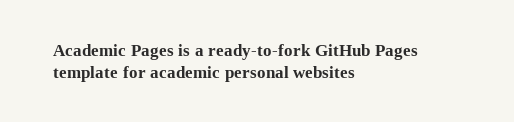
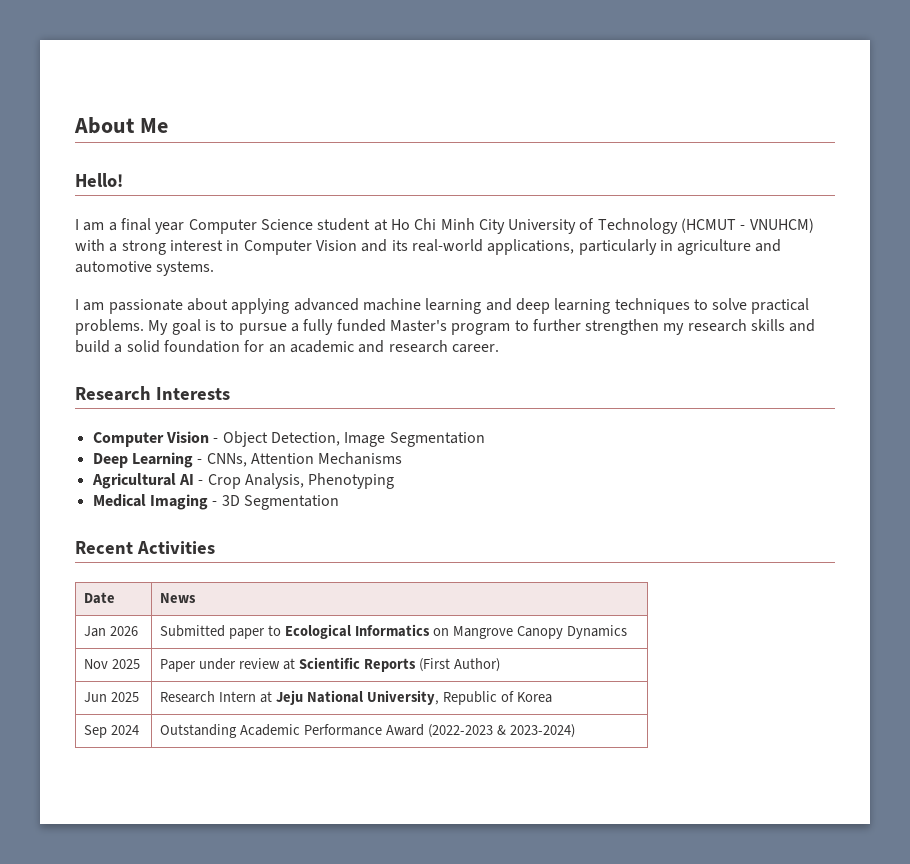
[53,44,418,60] [53,66,356,82] Academic Pages is a ready-to-fork GitHub Pages template for academic personal websites -> [74,117,168,134] [75,173,123,187] [75,218,814,234] [75,239,782,255] [75,261,215,276] [75,298,810,314] [75,319,816,335] [75,340,499,353] [75,386,230,401] [92,431,485,447] [92,452,403,468] [91,473,395,489] [92,494,339,510] [75,541,215,554] [84,592,116,604] [160,593,197,603] [84,626,139,637] [160,624,627,639] [84,659,141,669] [160,657,500,672] [84,692,140,702] [160,690,552,705] [84,725,140,738] [160,724,575,738] About Me // Hello! // I am a final year Computer Science student at Ho Chi Minh City University of Technology (HCMUT - VNUHCM) with a strong interest in Computer Vision and its real-world applications, particularly in agriculture and automotive systems. // I am passionate about applying advanced machine learning and deep learning techniques to solve practical problems. My goal is to pursue a fully funded Master's program to further strengthen my research skills and build a solid foundation for an academic and research career. // Research Interests // Computer Vision - Object Detection, Image Segmentation // Deep Learning - CNNs, Attention Mechanisms // Agricultural AI - Crop Analysis, Phenotyping // Medical Imaging - 3D Segmentation // Recent Activities // Date | News // Jan 2026 | Submitted paper to Ecological Informatics on Mangrove Canopy Dynamics // Nov 2025 | Paper under review at Scientific Reports (First Author) // Jun 2025 | Research Intern at Jeju National University, Republic of Korea // Sep 2024 | Outstanding Academic Performance Award (2022-2023 & 2023-2024)

